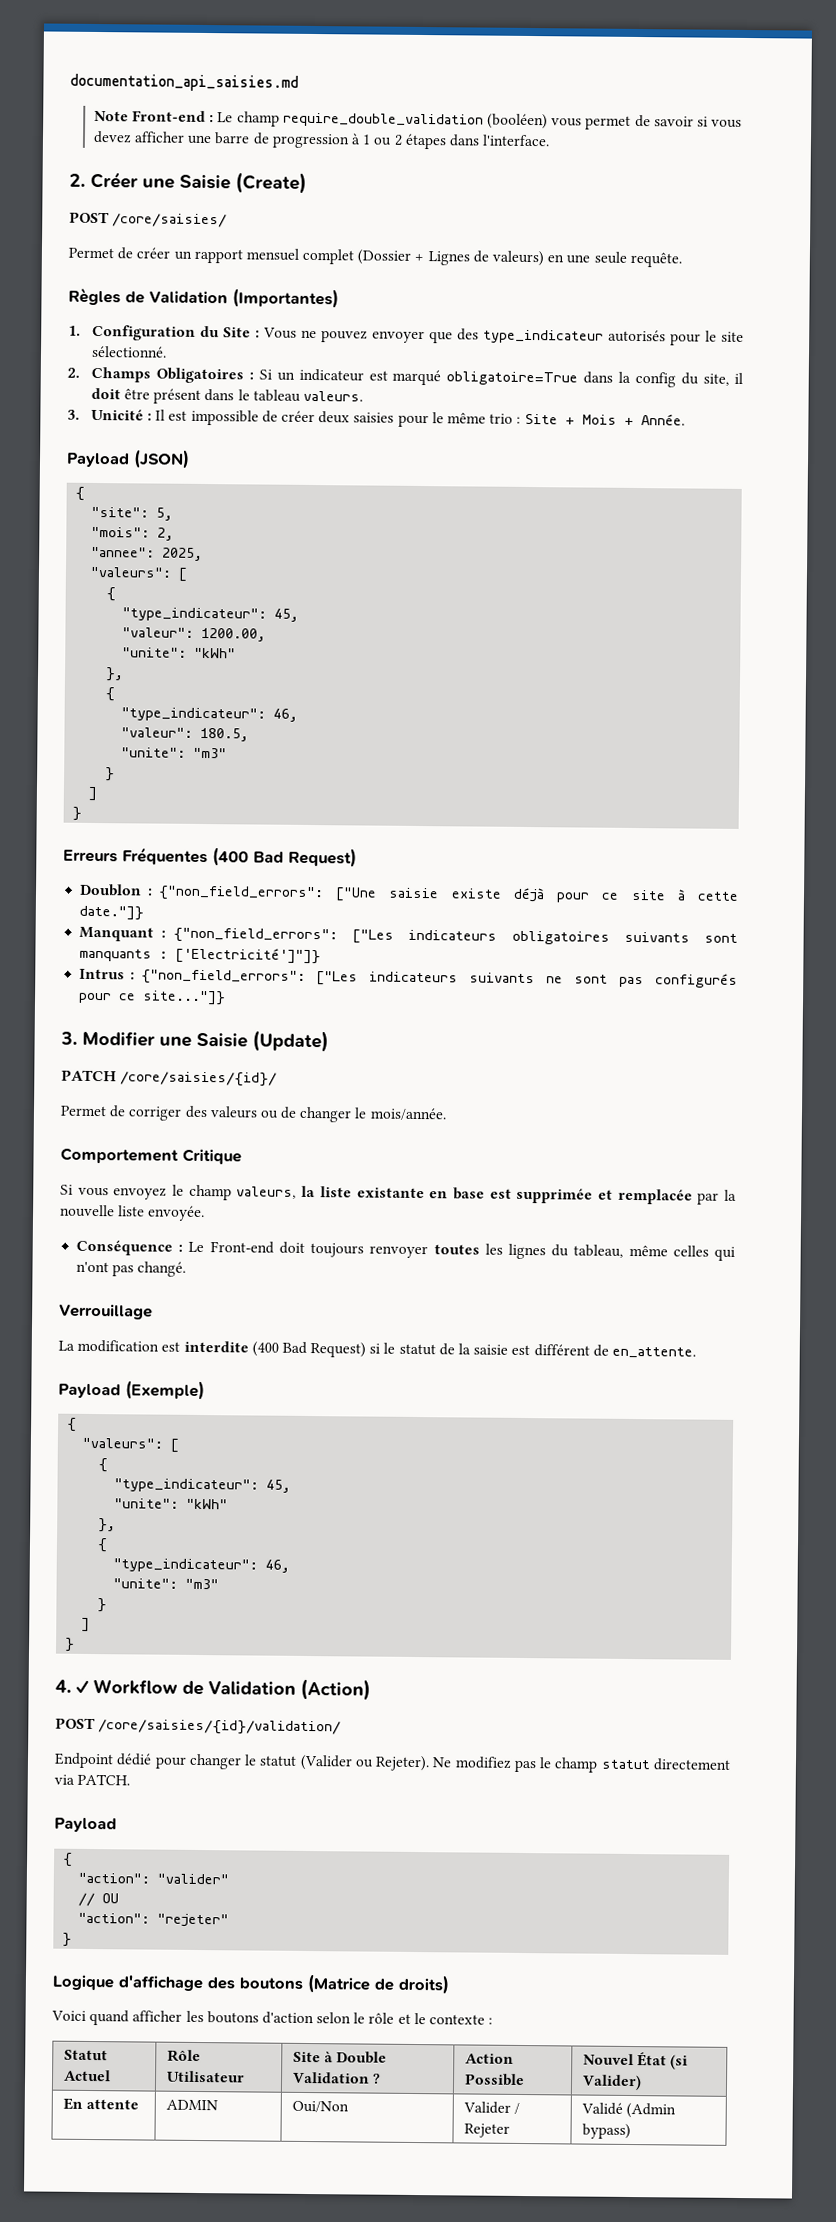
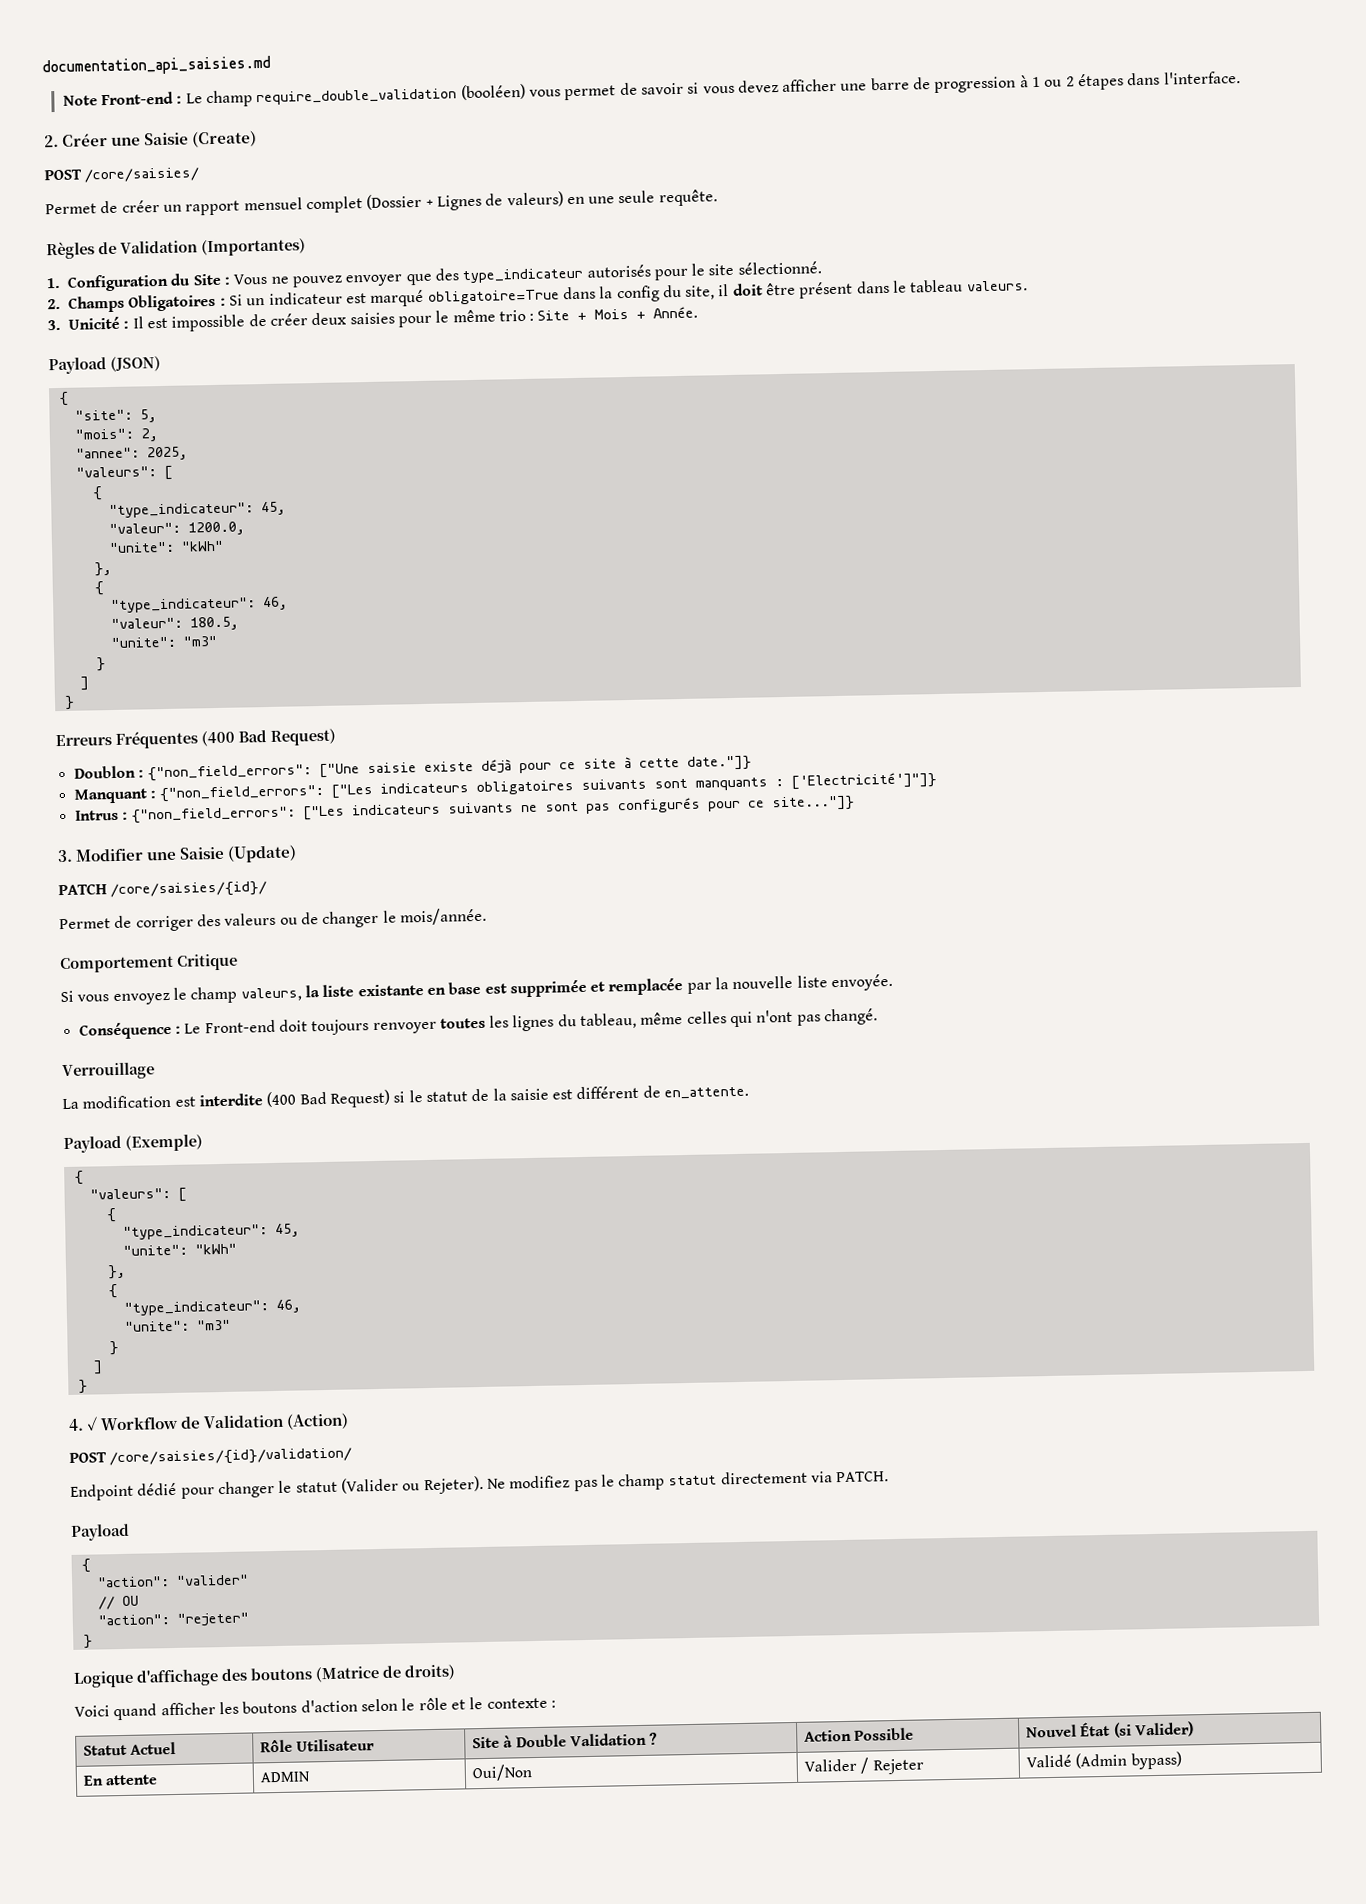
[201,627,267,642] 1200.00, -> [187,521,245,536] 1200.0,

